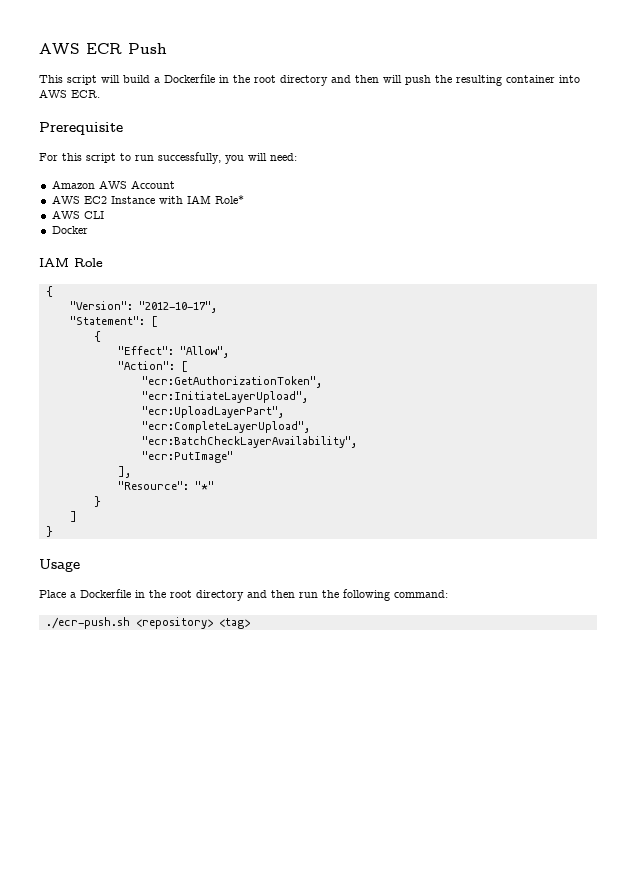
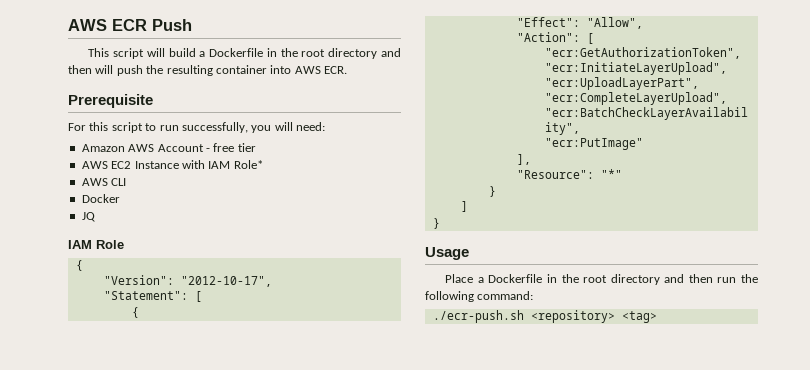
(175, 184) none -> [205,143,256,152] - free tier
(88, 230) none -> [81,212,95,222] // JQ

